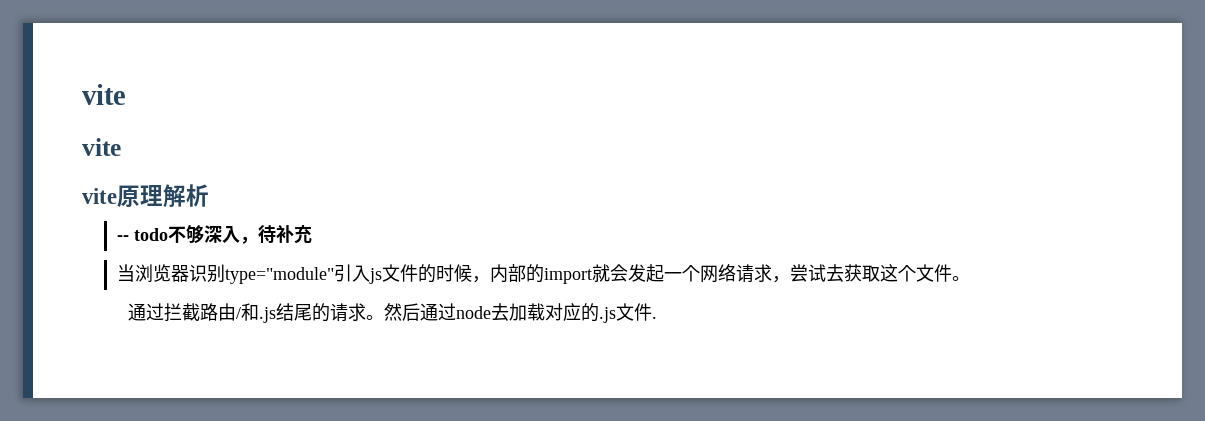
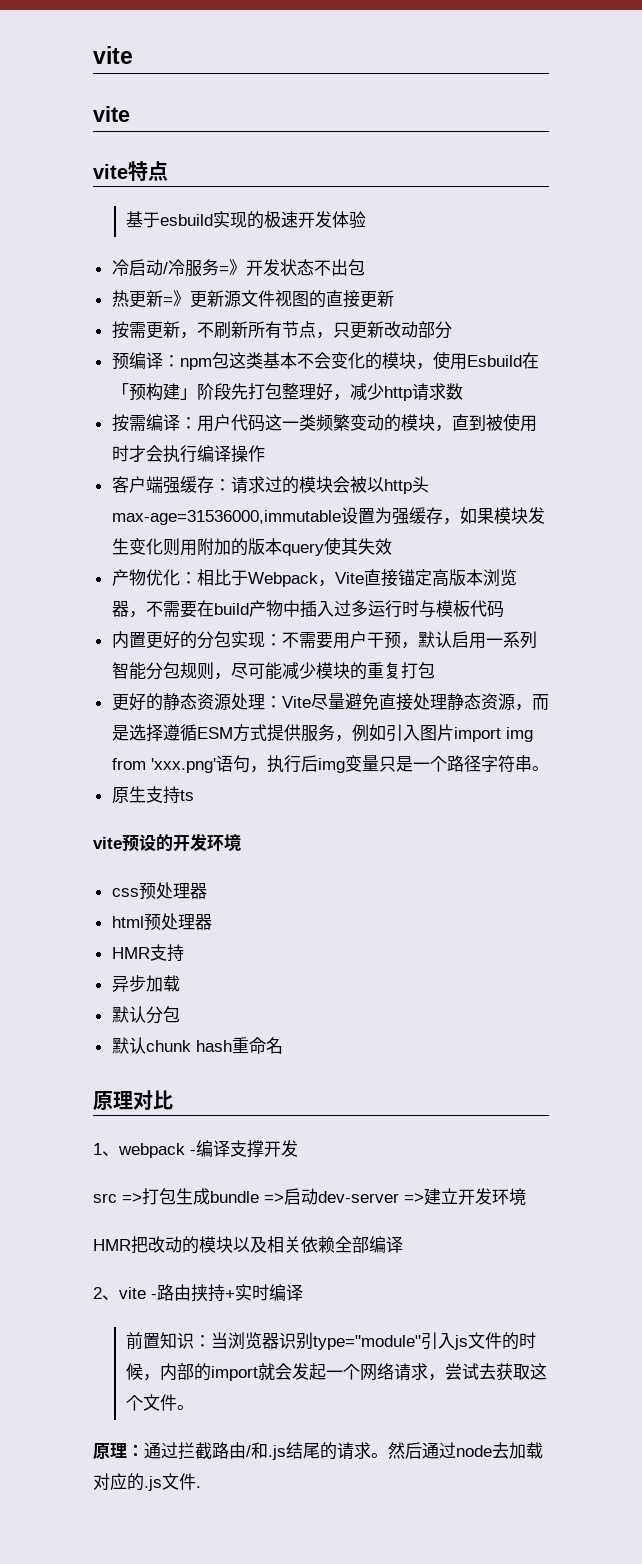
[117,184,209,208] [116,225,312,244] 原理解析 // -- todo不够深入，待补充 // -> [128,161,168,182] [125,211,366,229] [111,259,365,277] [111,290,394,308] [111,321,452,339] [111,351,539,370] [111,383,463,401] [111,413,537,432] [111,445,265,463] [111,476,429,494] [111,507,545,525] [111,537,392,556] [111,569,517,587] [111,600,504,618] [111,631,537,649] [111,662,435,680] [111,693,549,711] [111,724,533,742] [111,755,549,773] [111,786,194,804] [93,833,241,852] [111,882,207,900] [111,913,212,931] [111,944,184,962] [111,975,180,992] [111,1006,180,1024] [111,1037,283,1054] [93,1090,173,1110] [93,1140,298,1158] [93,1188,526,1206] [93,1236,403,1254] [93,1284,303,1302] [125,1332,211,1350] 特点 // 基于esbuild实现的极速开发体验 // 冷启动/冷服务=》开发状态不出包 // 热更新=》更新源文件视图的直接更新 // 按需更新，不刷新所有节点，只更新改动部分 // 预编译：npm包这类基本不会变化的模块，使用Esbuild在「预构建」阶段先打包整理好，减少http请求数 // 按需编译：用户代码这一类频繁变动的模块，直到被使用时才会执行编译操作 // 客户端强缓存：请求过的模块会被以http头max-age=31536000,immutable设置为强缓存，如果模块发生变化则用附加的版本query使其失效 // 产物优化：相比于Webpack，Vite直接锚定高版本浏览器，不需要在build产物中插入过多运行时与模板代码 // 内置更好的分包实现：不需要用户干预，默认启用一系列智能分包规则，尽可能减少模块的重复打包 // 更好的静态资源处理：Vite尽量避免直接处理静态资源，而是选择遵循ESM方式提供服务，例如引入图片import img from 'xxx.png'语句，执行后img变量只是一个路径字符串。 // 原生支持ts // vite预设的开发环境 // css预处理器 // html预处理器 // HMR支持 // 异步加载 // 默认分包 // 默认chunk hash重命名 // 原理对比 // 1、webpack -编译支撑开发 // src =>打包生成bundle =>启动dev-server =>建立开发环境 // HMR把改动的模块以及相关依赖全部编译 // 2、vite -路由挟持+实时编译 // 前置知识：
(970, 278) none -> [93,1443,144,1459] 原理：

